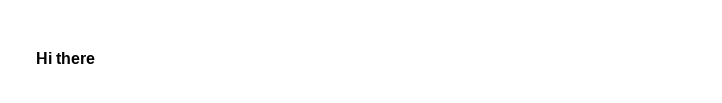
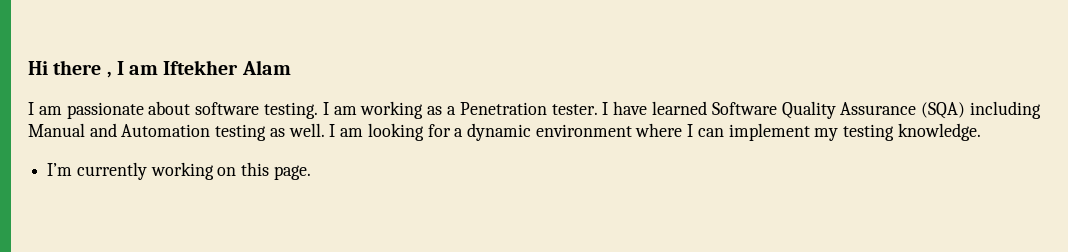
(96, 58) none -> [106,60,291,78] [28,101,1041,119] [28,123,981,141] [47,162,311,180] , I am Iftekher Alam // I am passionate about software testing. I am working as a Penetration tester. I have learned Software Quality Assurance (SQA) including Manual and Automation testing as well. I am looking for a dynamic environment where I can implement my testing knowledge. // I’m currently working on this page.

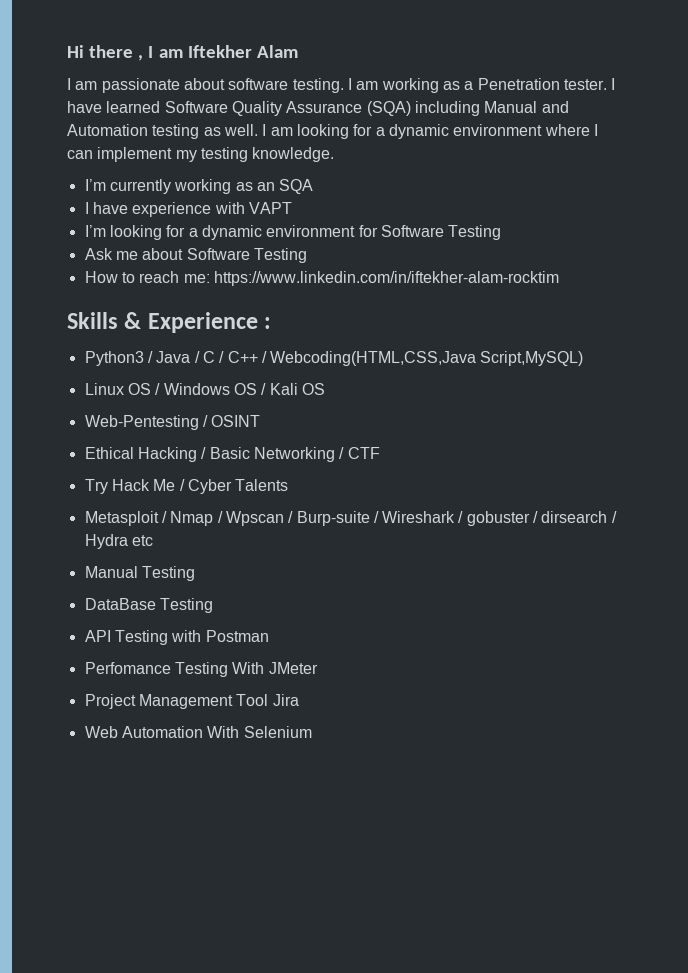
[217,162,311,180] on this page. -> [235,179,314,194] [84,202,292,217] [84,225,502,240] [84,248,307,263] [84,271,559,286] [67,312,272,333] [84,351,584,366] [84,383,325,395] [84,415,261,430] [84,447,380,462] [84,479,289,494] [84,511,617,526] [84,534,153,549] [84,566,195,581] [84,598,213,613] [84,630,269,645] [84,662,318,677] [84,694,299,709] [84,726,312,738] as an SQA // I have experience with VAPT // I’m looking for a dynamic environment for Software Testing // Ask me about Software Testing // How to reach me: https://www.linkedin.com/in/iftekher-alam-rocktim // Skills & Experience : // Python3 / Java / C / C++ / Webcoding(HTML,CSS,Java Script,MySQL) // Linux OS / Windows OS / Kali OS // Web-Pentesting / OSINT // Ethical Hacking / Basic Networking / CTF // Try Hack Me / Cyber Talents // Metasploit / Nmap / Wpscan / Burp-suite / Wireshark / gobuster / dirsearch / Hydra etc // Manual Testing // DataBase Testing // API Testing with Postman // Perfomance Testing With JMeter // Project Management Tool Jira // Web Automation With Selenium

